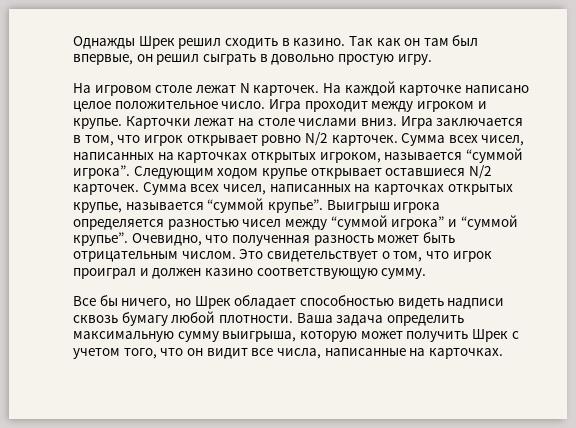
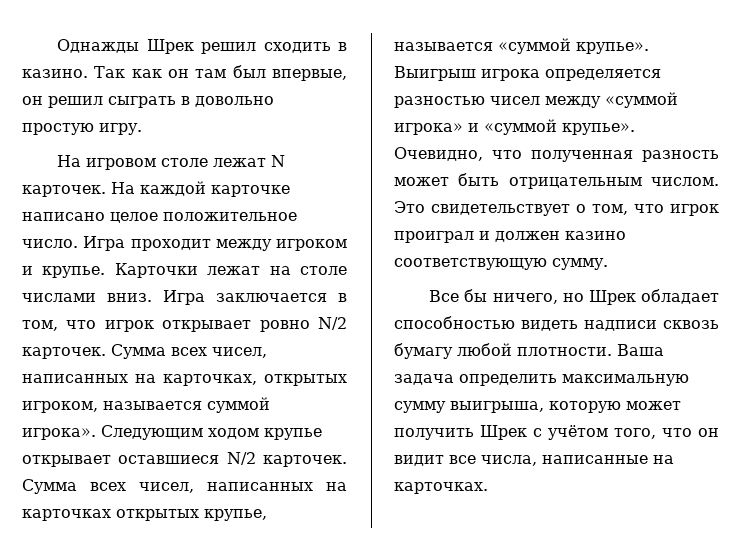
[177,152,248,163] карточках -> [163,374,257,386] карточках,
[465,148,523,163] [73,165,130,179] “суммой игрока”. -> [207,397,270,413] [22,428,96,440] суммой игрока».
[207,198,323,213] “суммой крупье”. -> [498,38,649,54] «суммой крупье».
[330,215,518,230] [73,232,128,246] “суммой игрока” и “суммой крупье”. -> [605,92,678,108] [394,119,635,135] «суммой игрока» и «суммой крупье».
[73,348,120,359] учетом -> [548,425,608,440] учётом

